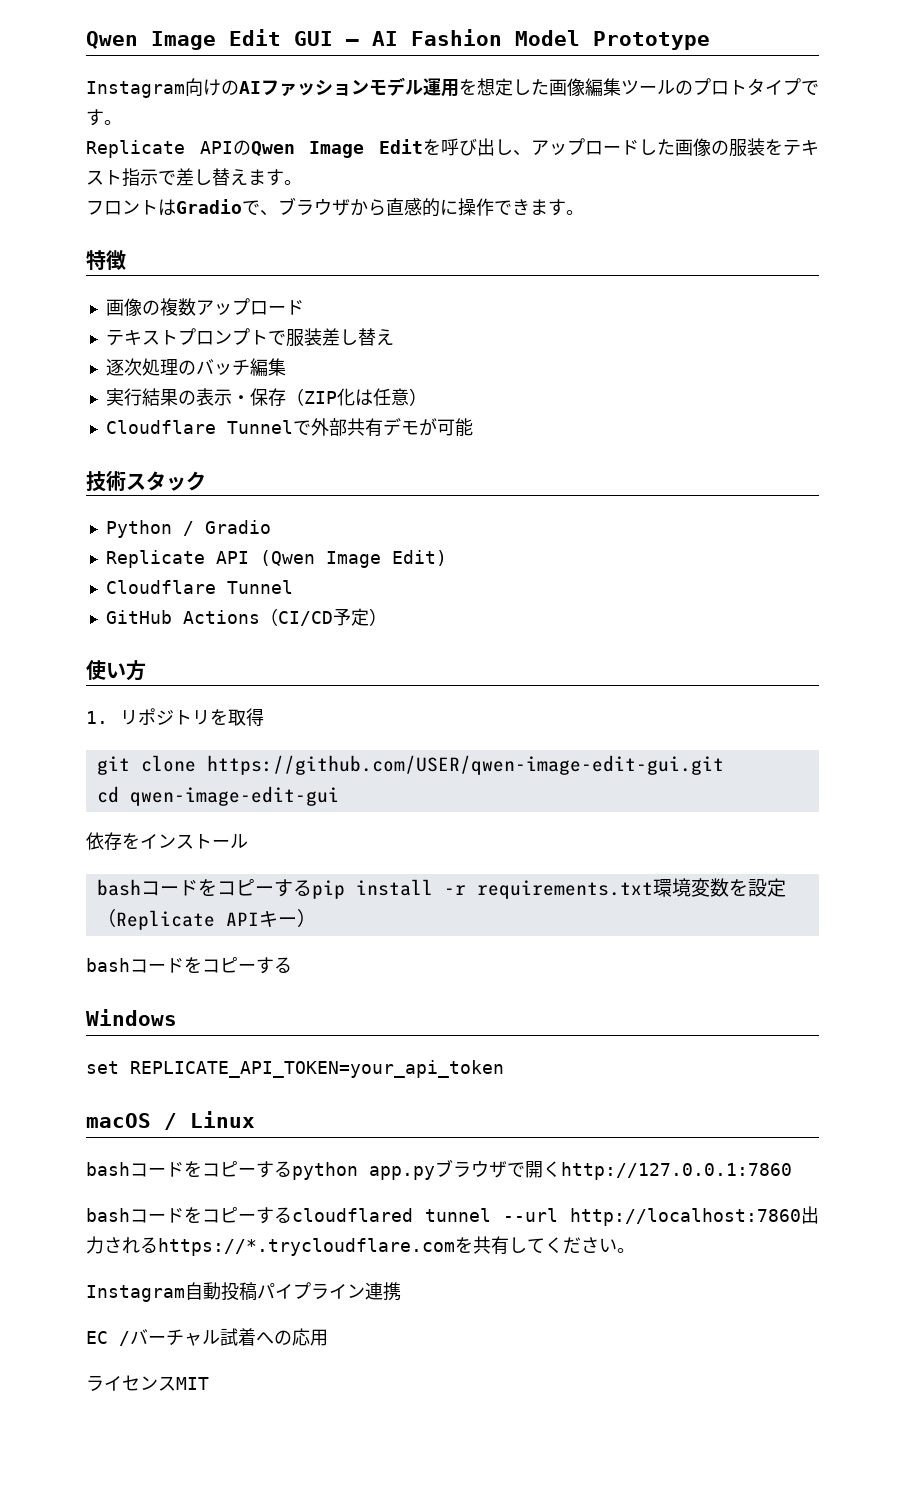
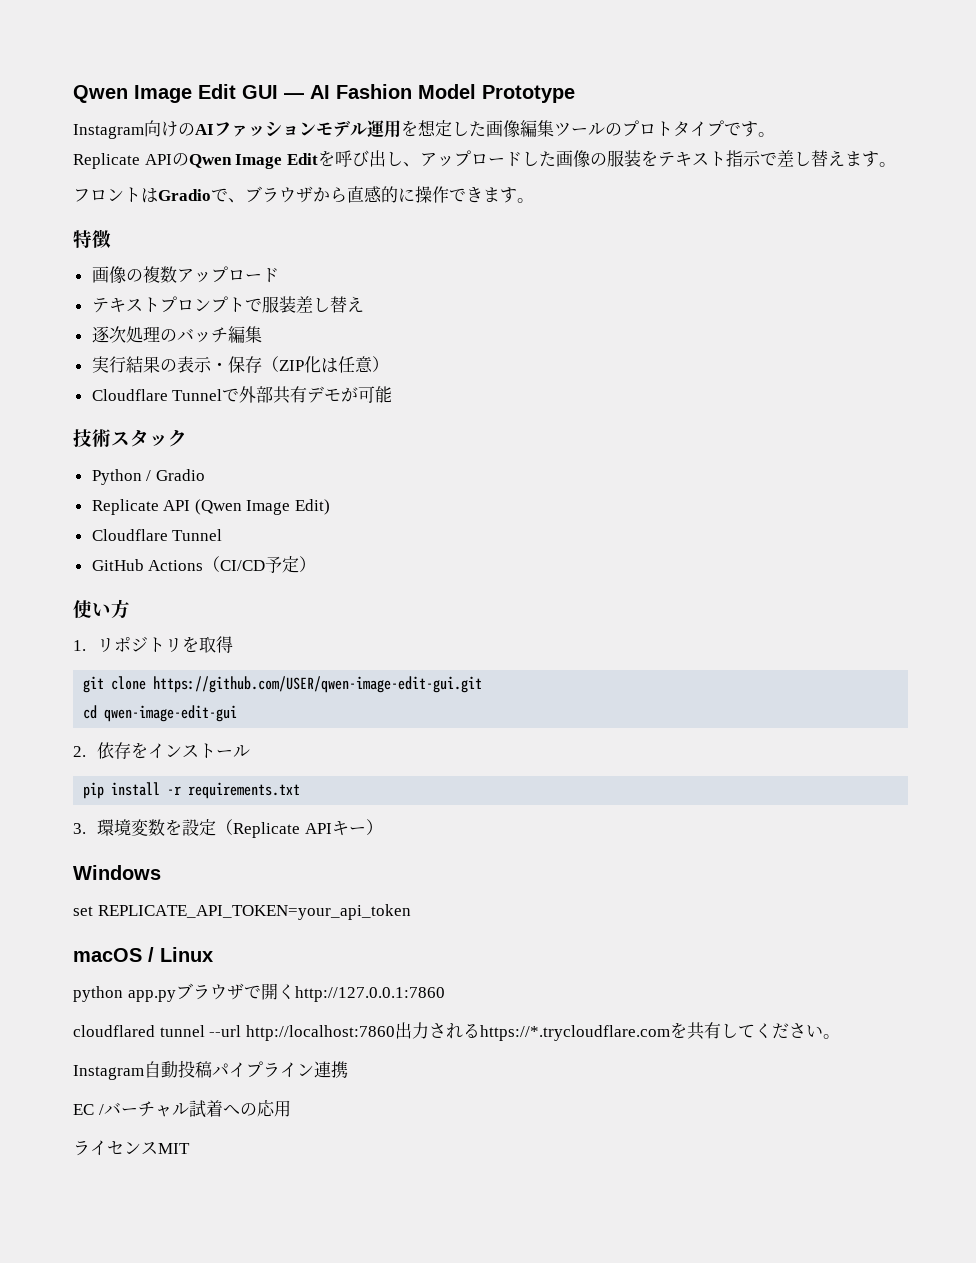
(339, 796) none -> [73,746,86,757] 2.
[96,879,312,897] bashコードをコピーする -> (251, 751) none
(653, 889) none -> [73,823,86,834] // 3.
[86,957,292,974] // bashコードをコピーする -> (383, 827) none
[86,1161,292,1178] bashコードをコピーする -> (213, 954) none
[86,1207,292,1224] bashコードをコピーする -> (445, 994) none

